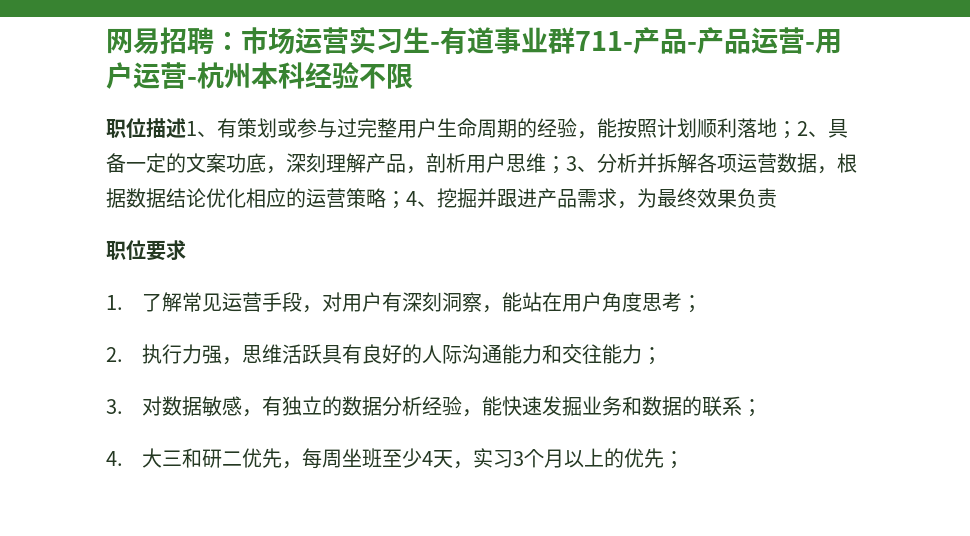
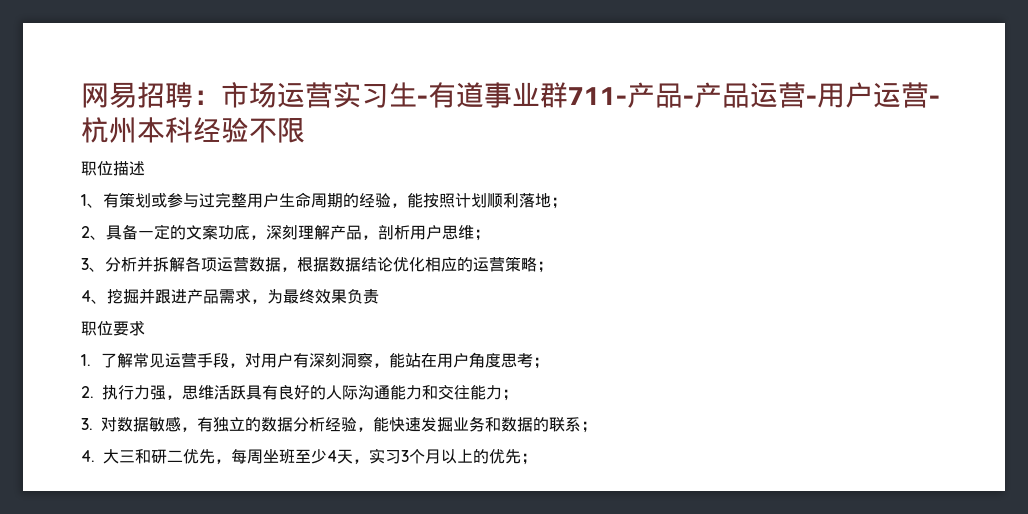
(186, 128) none -> (145, 168) //
(797, 130) none -> (567, 203) //
(566, 165) none -> (490, 235) //
(406, 200) none -> (553, 267) //

